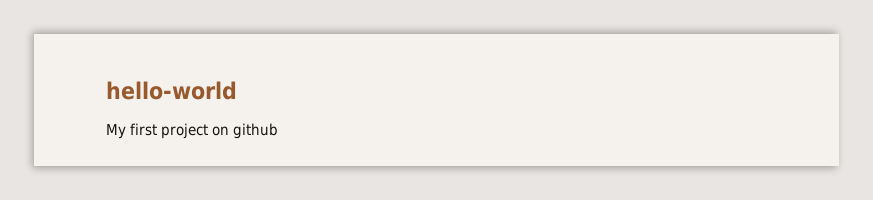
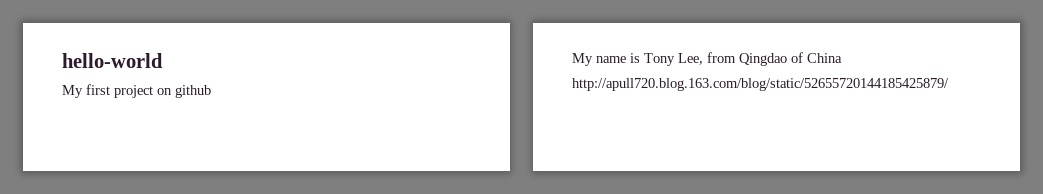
(278, 131) none -> [572,52,842,66] [572,78,949,91] // My name is Tony Lee, from Qingdao of China // http://apull720.blog.163.com/blog/static/52655720144185425879/

